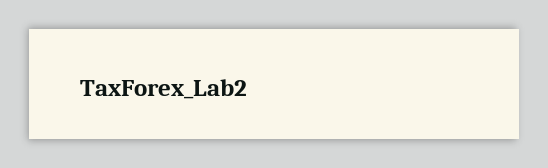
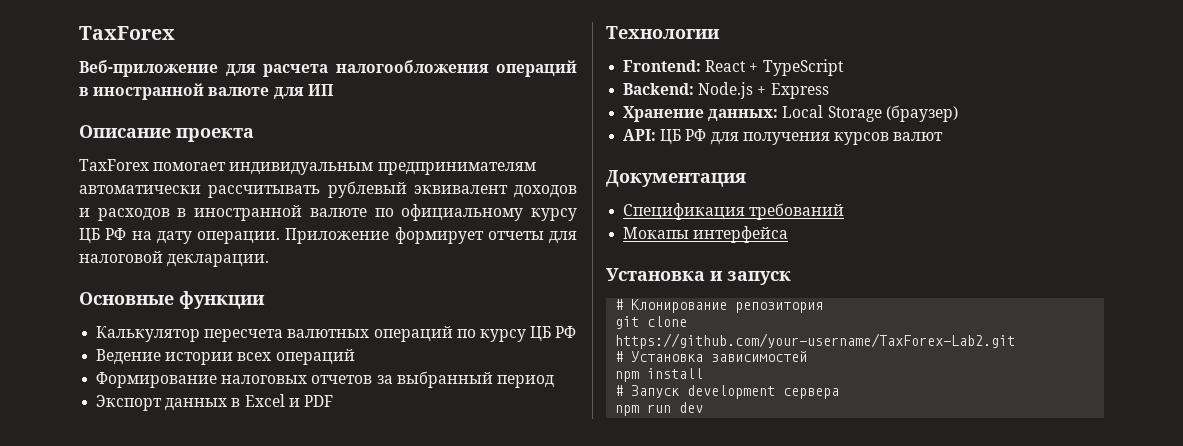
[80,79,247,99] TaxForex_Lab2 -> [79,26,175,40] [79,60,577,77] [79,83,334,100] [79,125,254,142] [79,159,536,175] [79,181,577,198] [79,204,577,221] [79,227,577,244] [79,251,270,267] [79,291,265,309] [96,326,577,342] [96,349,355,365] [96,371,554,388] [96,394,333,411] [606,26,720,39] [623,59,844,76] [623,82,829,99] [623,105,958,122] [623,129,944,145] [606,170,746,187] [623,203,845,220] [623,226,789,243] [606,268,791,285] [615,299,824,313] [615,316,688,329] [615,333,1016,349] [615,351,808,362] [615,368,704,382] [615,385,840,399] [615,402,704,416] TaxForex // Веб-приложение для расчета налогообложения операций в иностранной валюте для ИП // Описание проекта // TaxForex помогает индивидуальным предпринимателям автоматически рассчитывать рублевый эквивалент доходов и расходов в иностранной валюте по официальному курсу ЦБ РФ на дату операции. Приложение формирует отчеты для налоговой декларации. // Основные функции // Калькулятор пересчета валютных операций по курсу ЦБ РФ // Ведение истории всех операций // Формирование налоговых отчетов за выбранный период // Экспорт данных в Excel и PDF // Технологии // Frontend: React + TypeScript // Backend: Node.js + Express // Хранение данных: Local Storage (браузер) // API: ЦБ РФ для получения курсов валют // Документация // Спецификация требований // Мокапы интерфейса // Установка и запуск // # Клонирование репозитория // git clone https://github.com/your-username/TaxForex-Lab2.git // # Установка зависимостей // npm install // # Запуск development сервера // npm run dev

